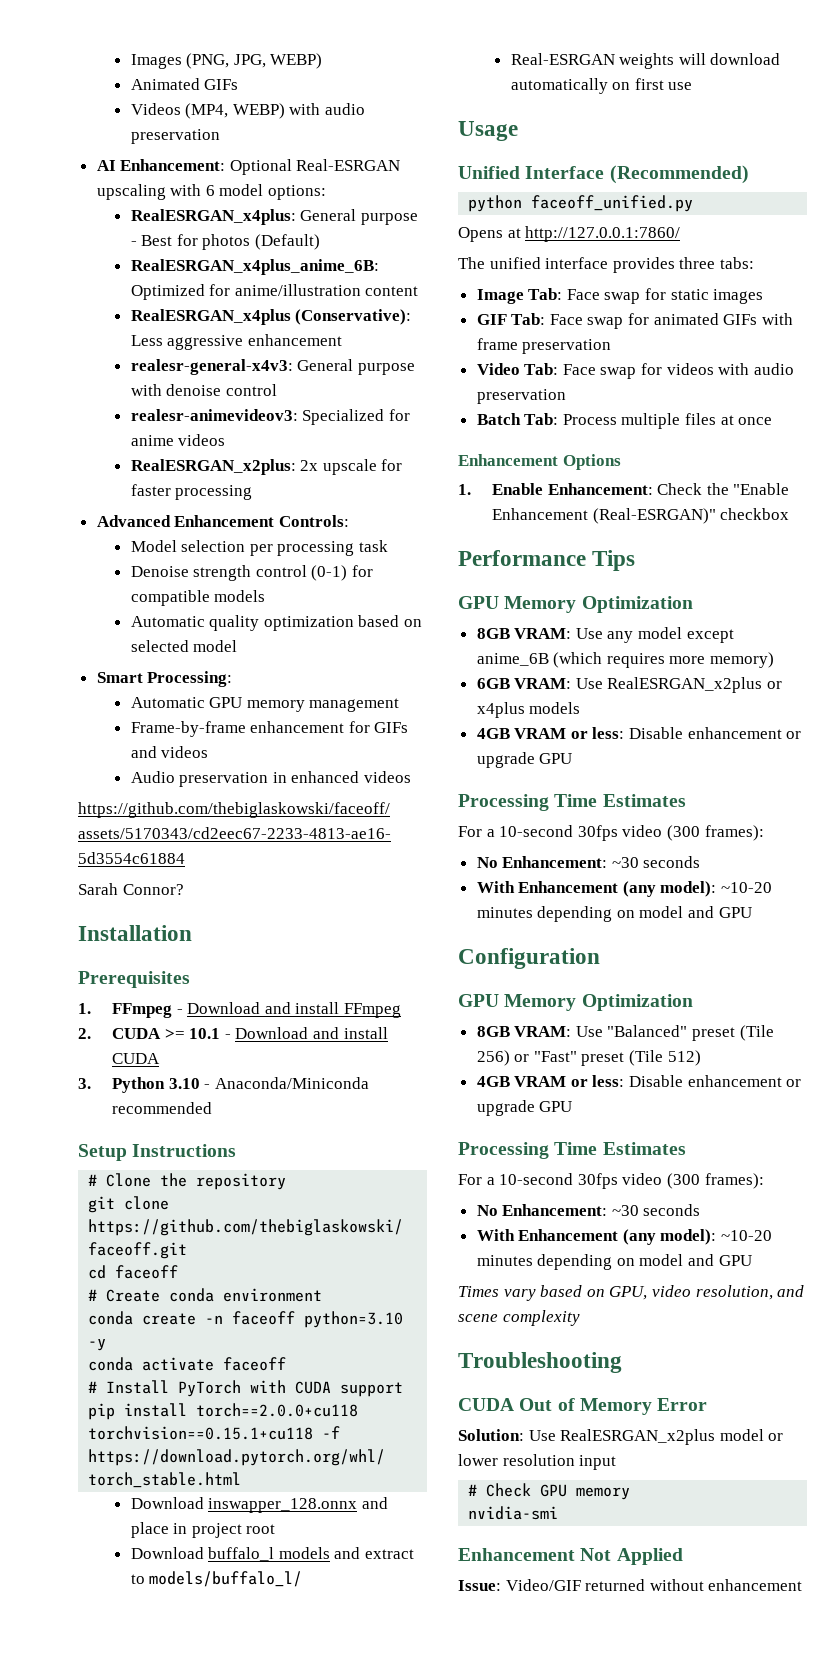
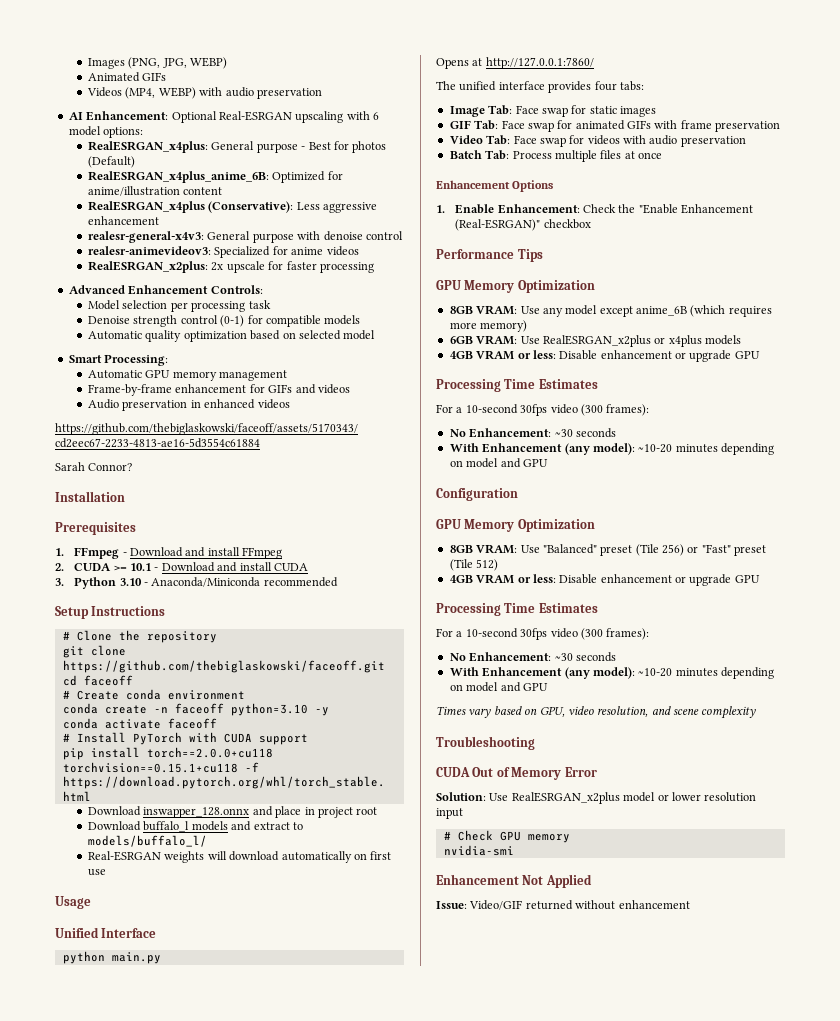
[609,165,749,184] (Recommended) -> (157, 933) none
[531,195,694,212] faceoff_unified.py -> [111,952,161,964] main.py
[679,257,716,269] three -> [594,81,617,91] four

